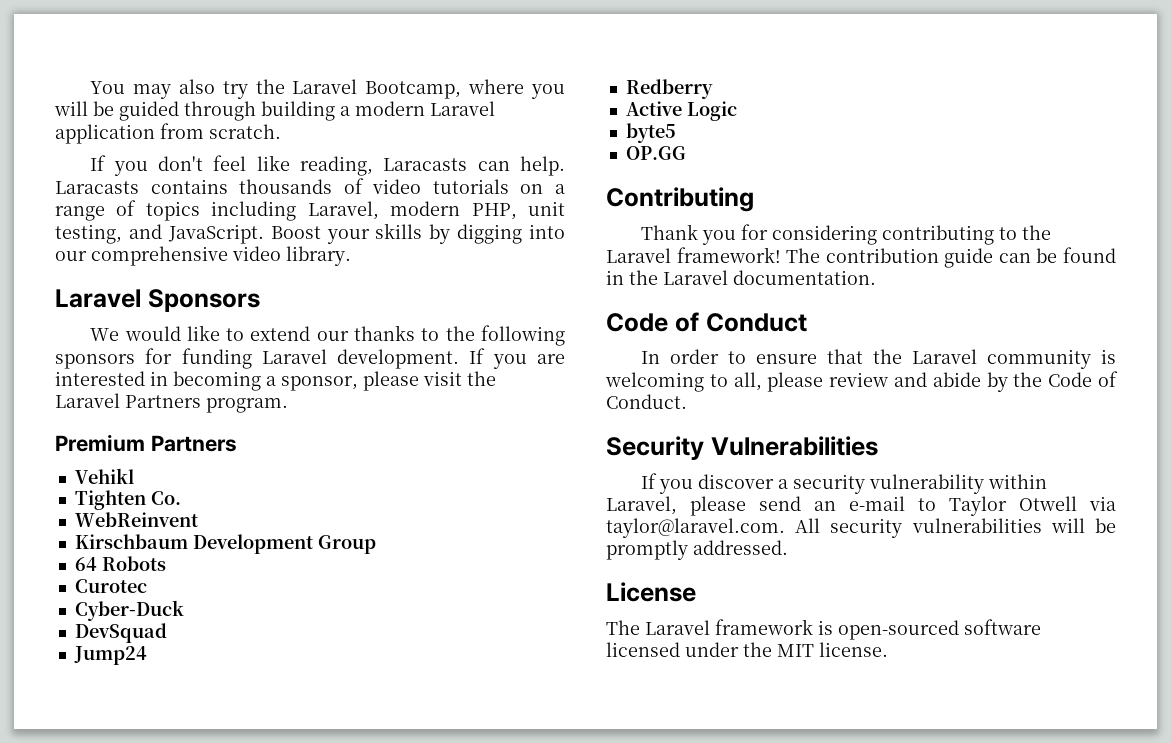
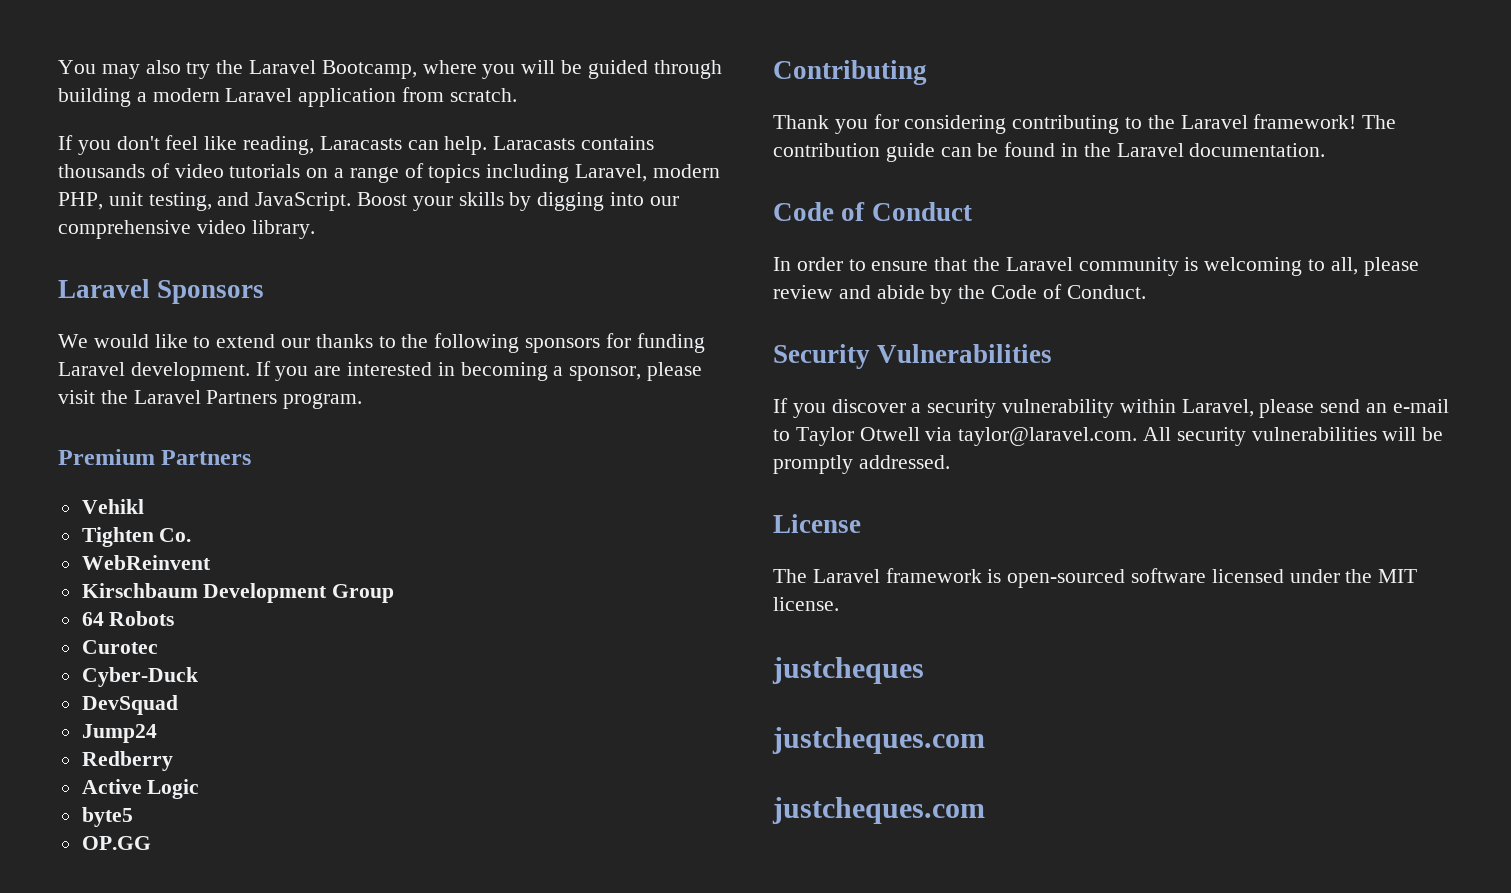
(888, 649) none -> [772,657,924,684] [772,727,985,754] [772,797,985,824] // justcheques // justcheques.com // justcheques.com

